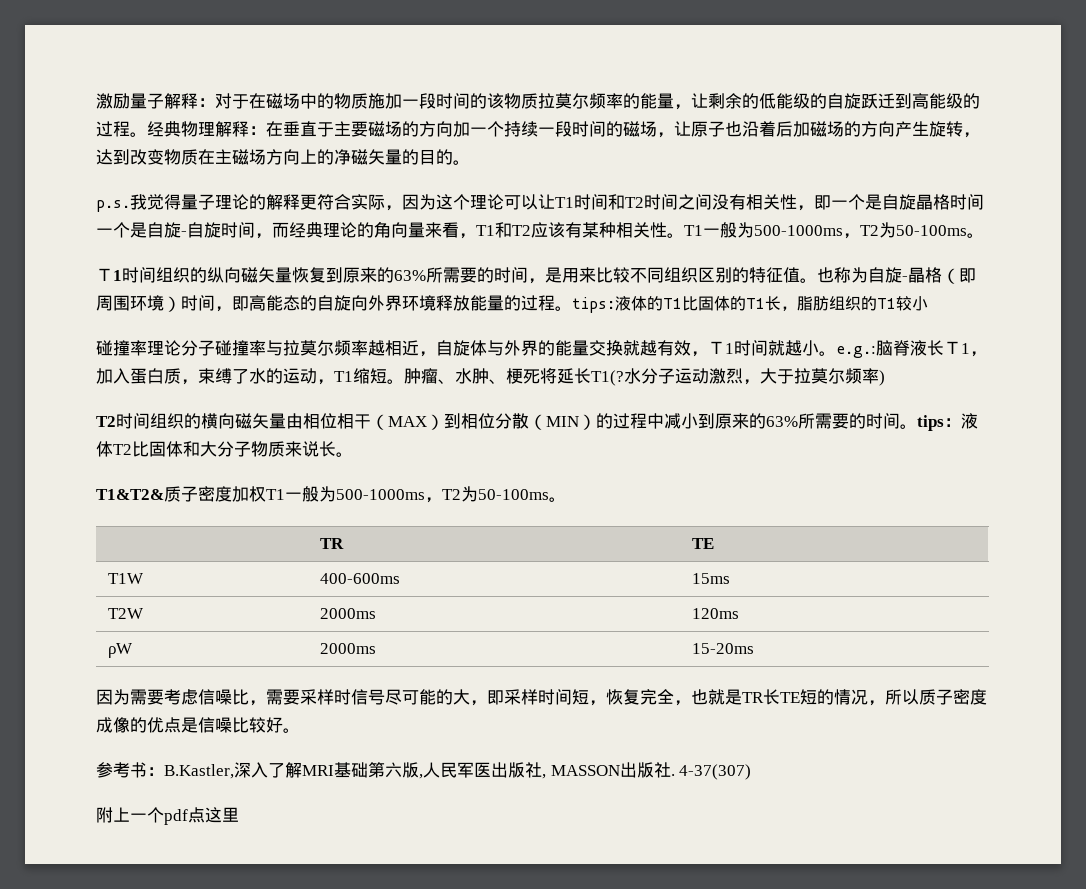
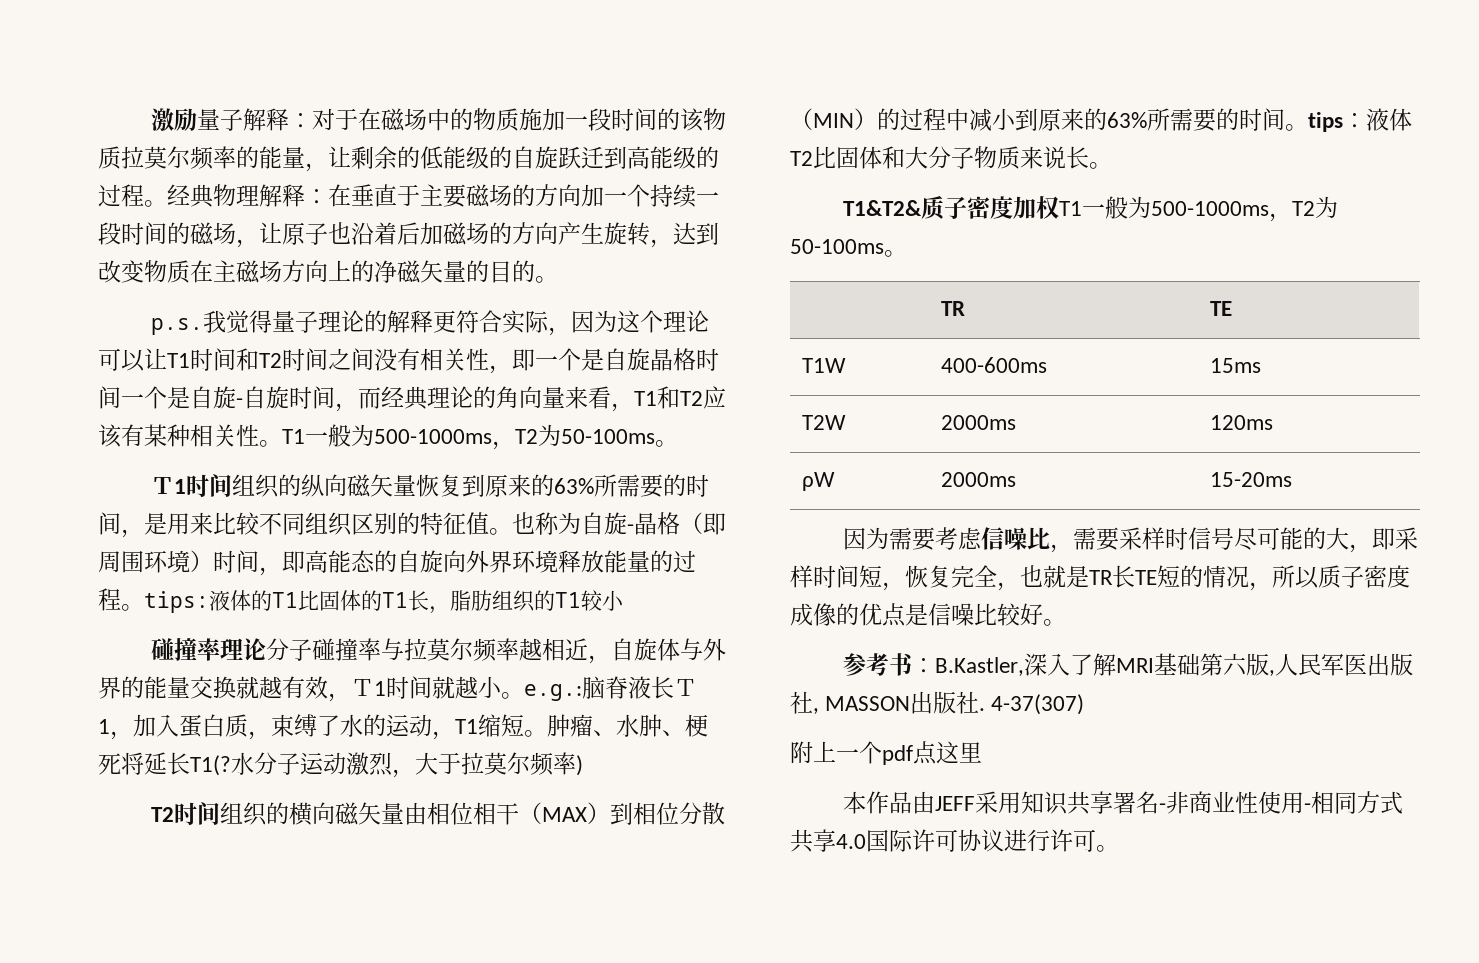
(239, 814) none -> [843,791,1404,815] [790,829,1119,853] // 本作品由JEFF采用知识共享署名-非商业性使用-相同方式共享4.0国际许可协议进行许可。

